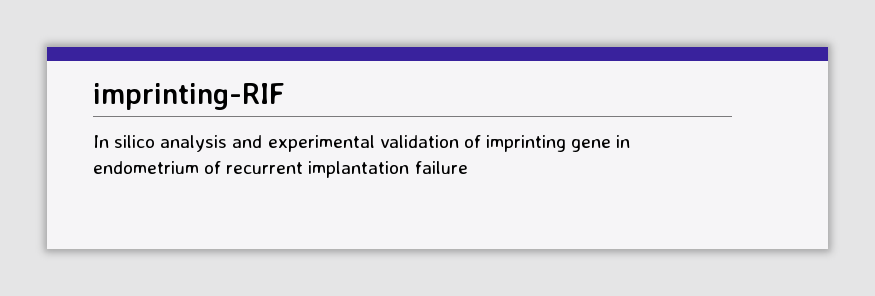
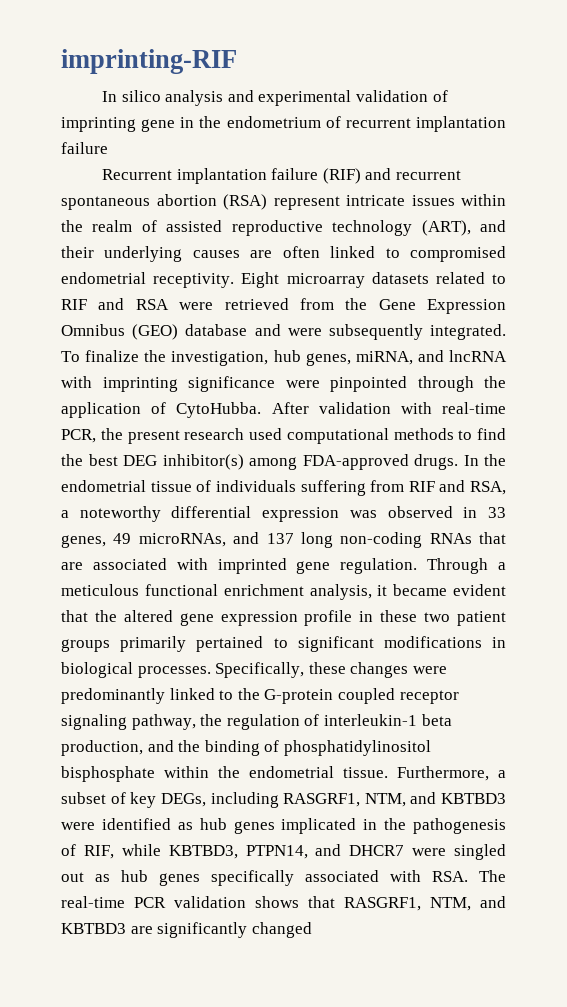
(631, 141) none -> [199,116,222,128] the
(468, 167) none -> [102,168,461,184] [61,194,506,210] [61,220,506,236] [61,246,506,262] [61,272,507,288] [61,298,506,314] [61,324,506,340] [61,350,507,366] [61,376,506,392] [61,402,506,418] [61,428,506,444] [61,454,506,470] [61,480,506,496] [61,506,507,522] [61,532,506,548] [61,558,506,574] [61,584,506,600] [61,610,507,626] [61,636,506,652] [61,662,447,678] [61,688,459,704] [61,714,452,730] [61,740,431,756] [61,766,506,782] [61,792,506,808] [61,818,506,834] [61,844,506,860] [61,870,506,886] [61,896,506,911] [61,922,312,938] // Recurrent implantation failure (RIF) and recurrent spontaneous abortion (RSA) represent intricate issues within the realm of assisted reproductive technology (ART), and their underlying causes are often linked to compromised endometrial receptivity. Eight microarray datasets related to RIF and RSA were retrieved from the Gene Expression Omnibus (GEO) database and were subsequently integrated. To finalize the investigation, hub genes, miRNA, and lncRNA with imprinting significance were pinpointed through the application of CytoHubba. After validation with real-time PCR, the present research used computational methods to find the best DEG inhibitor(s) among FDA-approved drugs. In the endometrial tissue of individuals suffering from RIF and RSA, a noteworthy differential expression was observed in 33 genes, 49 microRNAs, and 137 long non-coding RNAs that are associated with imprinted gene regulation. Through a meticulous functional enrichment analysis, it became evident that the altered gene expression profile in these two patient groups primarily pertained to significant modifications in biological processes. Specifically, these changes were predominantly linked to the G-protein coupled receptor signaling pathway, the regulation of interleukin-1 beta production, and the binding of phosphatidylinositol bisphosphate within the endometrial tissue. Furthermore, a subset of key DEGs, including RASGRF1, NTM, and KBTBD3 were identified as hub genes implicated in the pathogenesis of RIF, while KBTBD3, PTPN14, and DHCR7 were singled out as hub genes specifically associated with RSA. The real-time PCR validation shows that RASGRF1, NTM, and KBTBD3 are significantly changed

